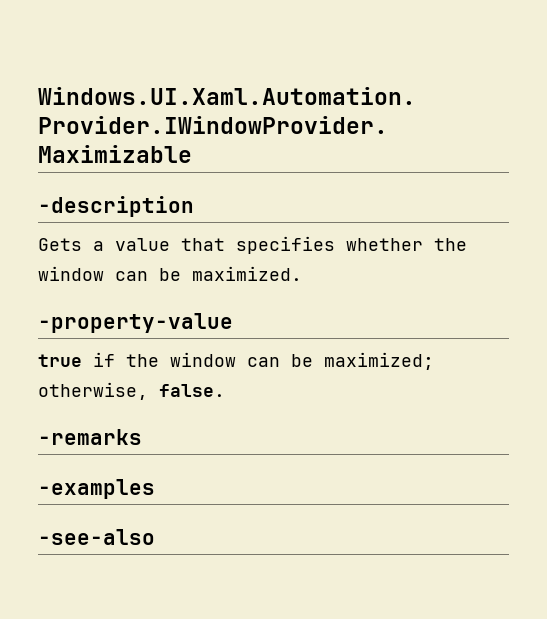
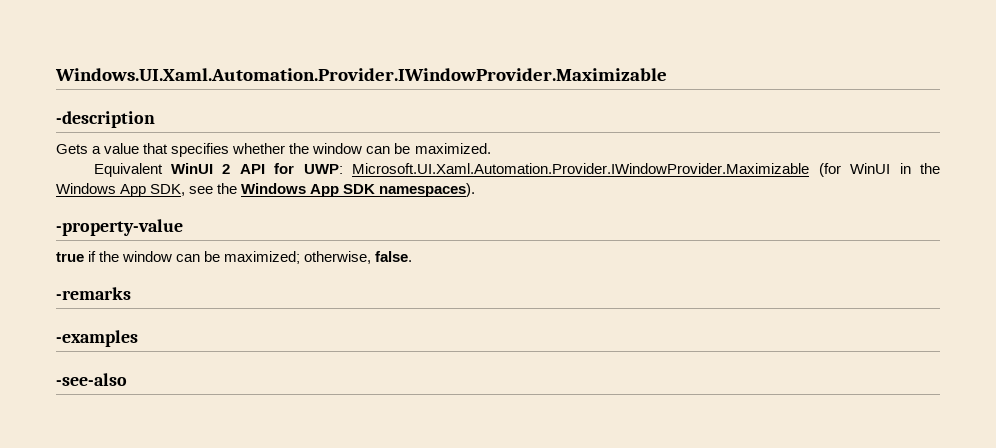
(302, 273) none -> [93,163,941,177] [56,183,476,197] // Equivalent WinUI 2 API for UWP: Microsoft.UI.Xaml.Automation.Provider.IWindowProvider.Maximizable (for WinUI in the Windows App SDK, see the Windows App SDK namespaces).

